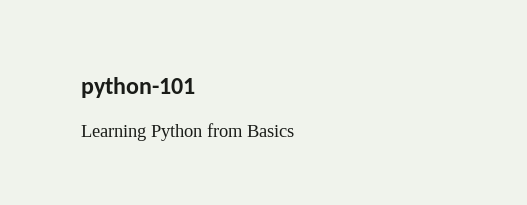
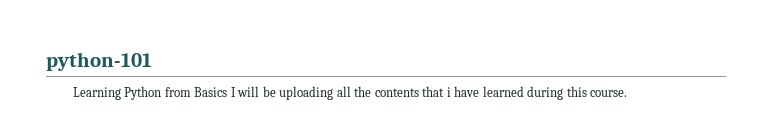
(294, 131) none -> [230,86,628,100] I will be uploading all the contents that i have learned during this course.

